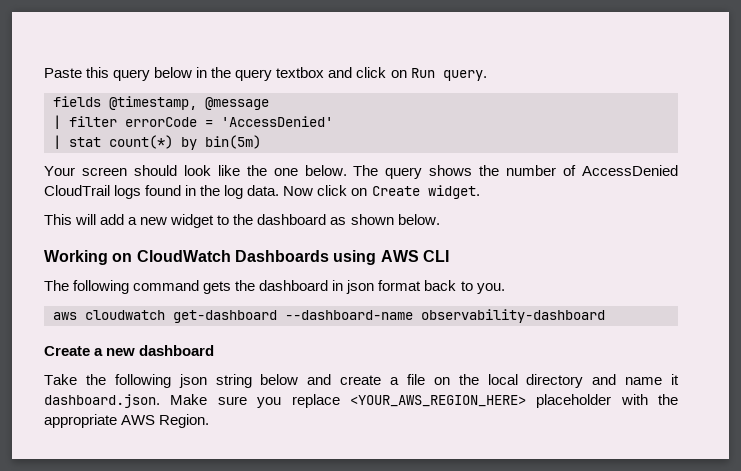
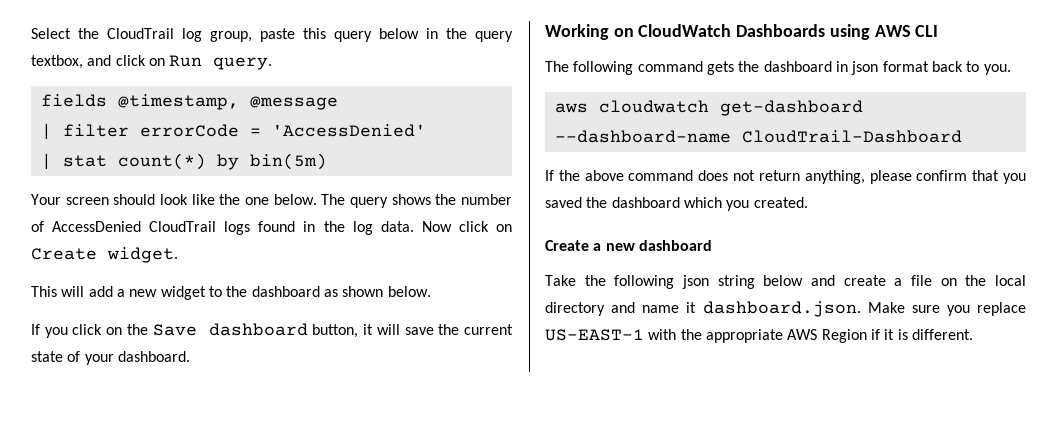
[44,68,82,78] Paste -> [31,28,295,42] Select the CloudTrail log group, paste
[276,67,325,78] textbox -> [31,55,83,69] textbox,
(440, 219) none -> [31,323,513,338] [31,351,190,365] // If you click on the Save dashboard button, it will save the current state of your dashboard.
[421,309,605,323] observability-dashboard -> [741,130,962,143] [545,170,1026,184] [545,197,808,211] CloudTrail-Dashboard // If the above command does not return anything, please confirm that you saved the dashboard which you created.
[349,394,612,408] <YOUR_AWS_REGION_HERE> placeholder -> [545,329,644,341] US-EAST-1
[159,414,210,428] Region. -> [821,329,973,343] Region if it is different.

